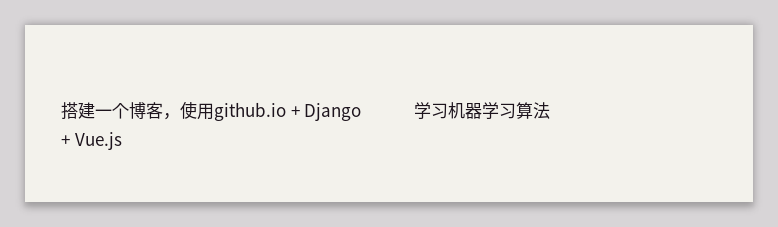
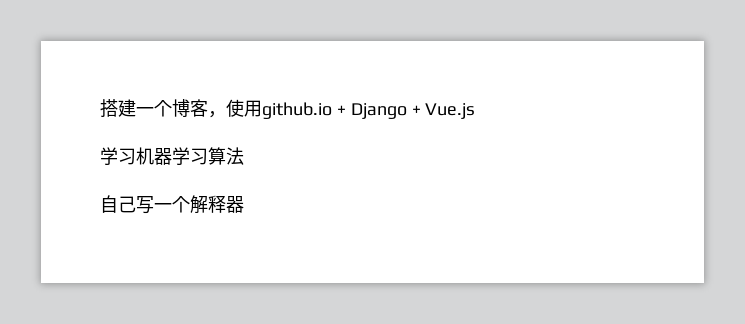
(550, 110) none -> [100,195,244,214] // 自己写一个解释器

